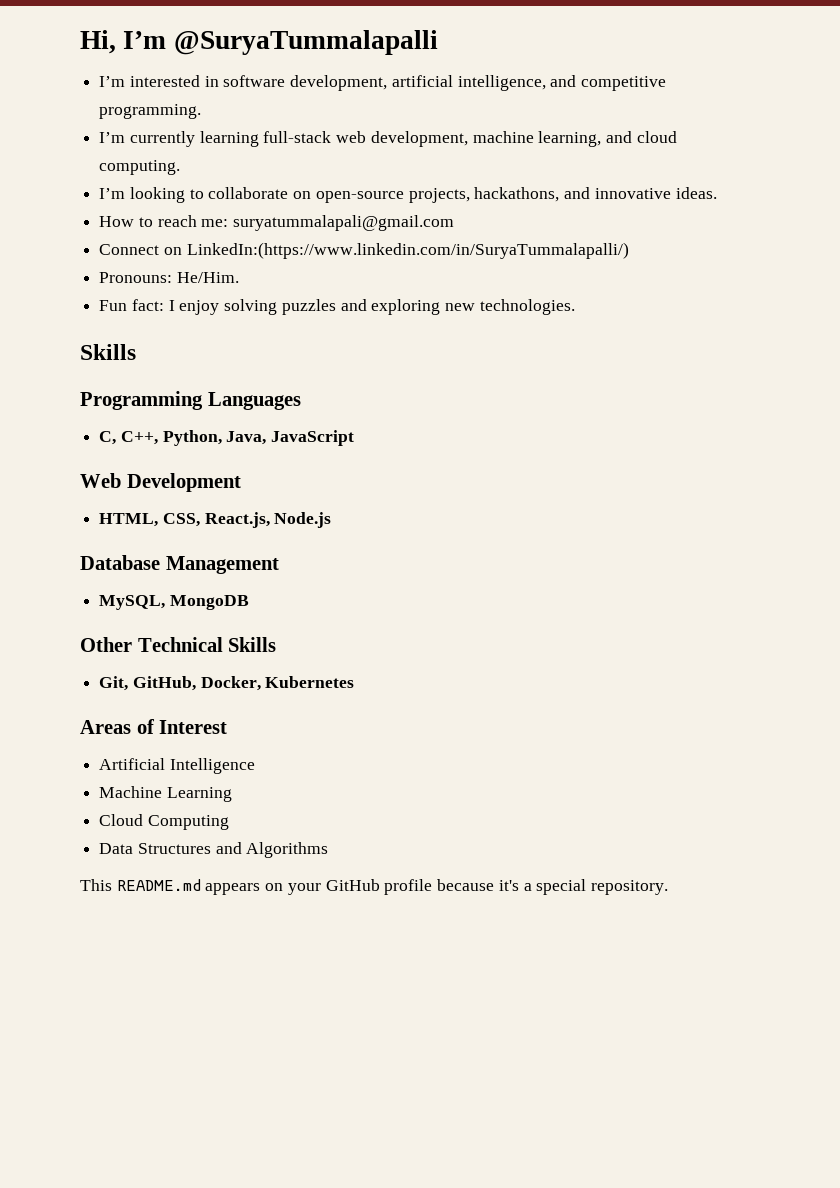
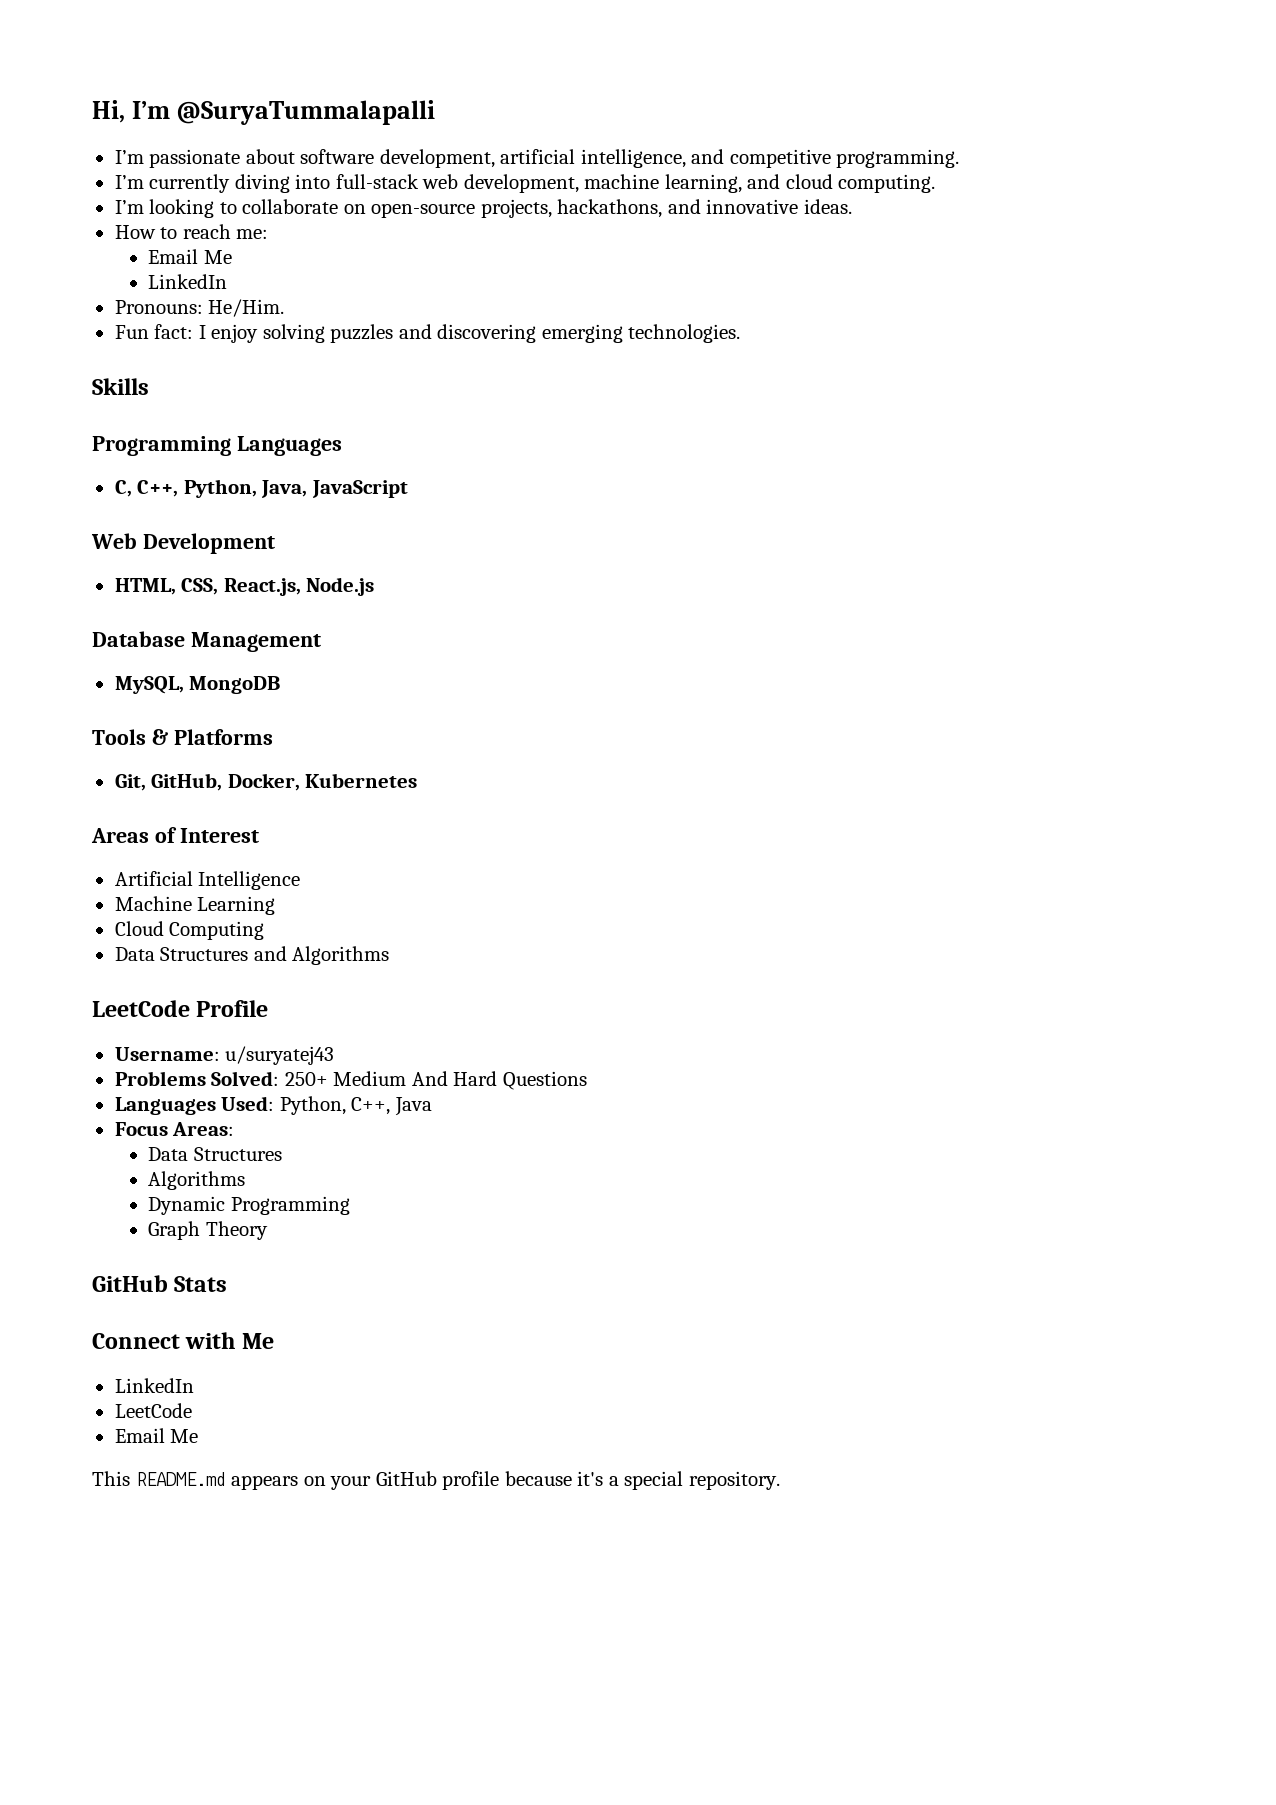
[129,75,219,87] interested in -> [149,149,295,168] passionate about
[199,131,259,147] learning -> [234,174,331,193] diving into
[233,215,455,231] [99,242,629,259] suryatummalapali@gmail.com // Connect on LinkedIn:(https://www.linkedin.com/in/SuryaTummalapalli/) -> [148,249,232,264] [148,274,228,289] // Email Me // LinkedIn
[371,299,476,315] exploring new -> [437,324,623,343] discovering emerging
[80,637,277,652] Other Technical Skills -> [92,729,273,745] Tools & Platforms
(329, 850) none -> [92,1000,269,1017] [114,1046,335,1065] [114,1071,587,1090] [114,1096,432,1116] [114,1122,235,1136] [148,1147,282,1161] [148,1171,246,1190] [148,1196,350,1215] [148,1221,268,1240] [92,1275,228,1292] [92,1332,274,1349] [114,1378,194,1393] [114,1403,192,1418] [114,1428,199,1443] // LeetCode Profile // Username: u/suryatej43 // Problems Solved: 250+ Medium And Hard Questions // Languages Used: Python, C++, Java // Focus Areas: // Data Structures // Algorithms // Dynamic Programming // Graph Theory // GitHub Stats // Connect with Me // LinkedIn // LeetCode // Email Me

